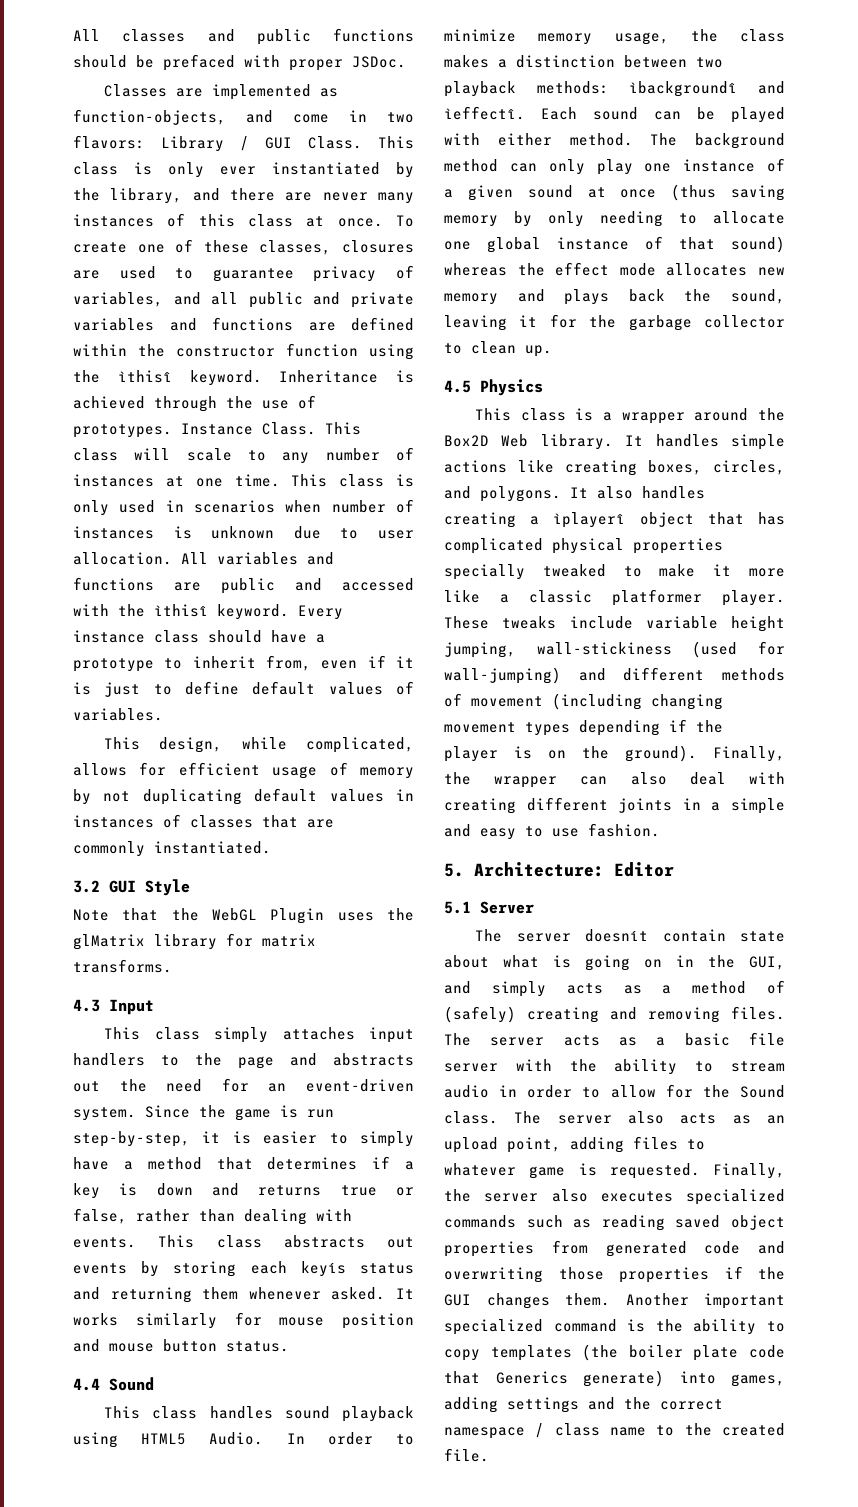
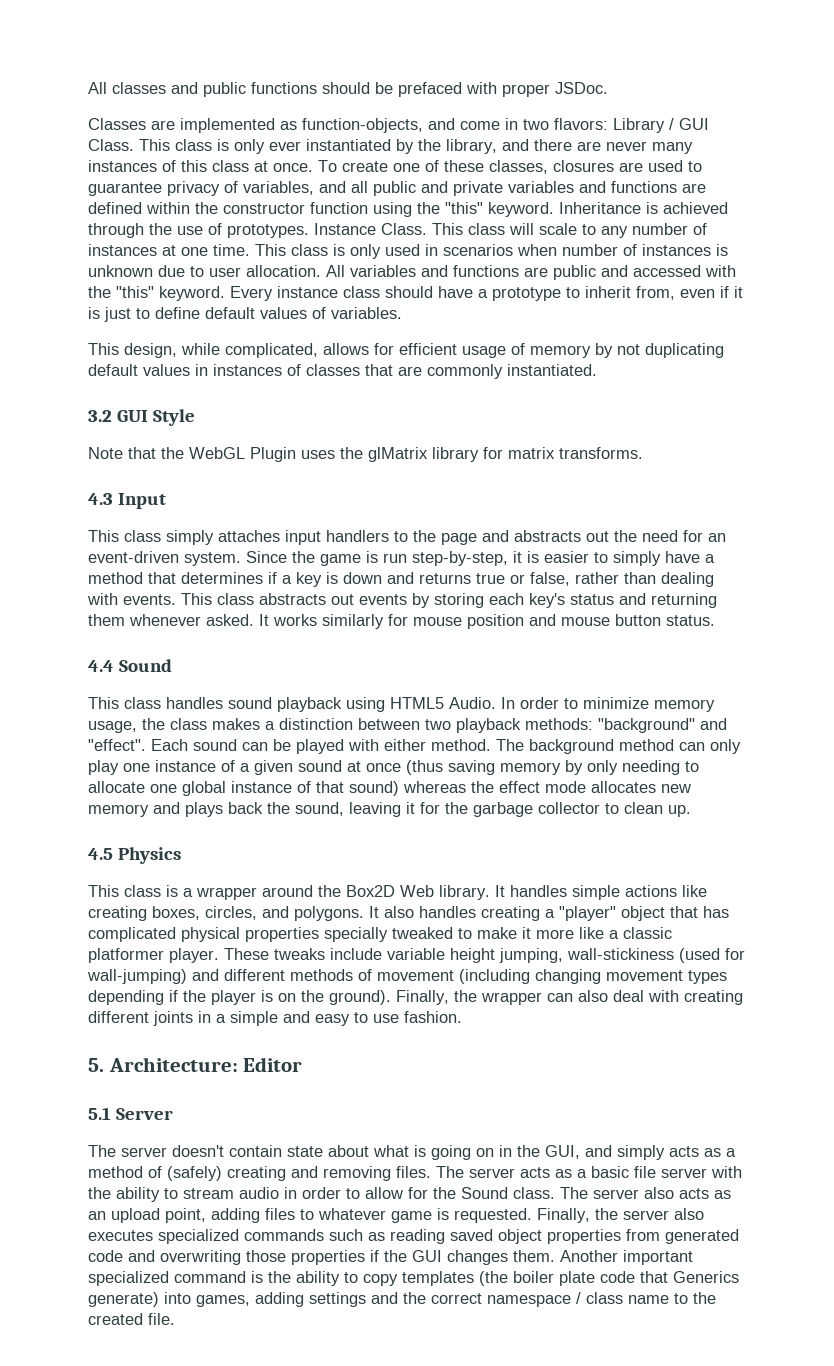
[117,370,172,383] ìthisî -> [445,202,483,214] "this"
[154,604,208,617] ìthisî -> [116,286,154,298] "this"
[300,1261,346,1277] keyís -> [529,593,565,608] key's
[629,81,785,97] [444,106,525,120] ìbackgroundî and ìeffectî. -> [598,718,727,733] [88,739,146,751] "background" and "effect".
[553,512,626,528] ìplayerî -> [559,906,616,921] "player"
[585,929,649,942] doesnít -> [172,1145,224,1157] doesn't

